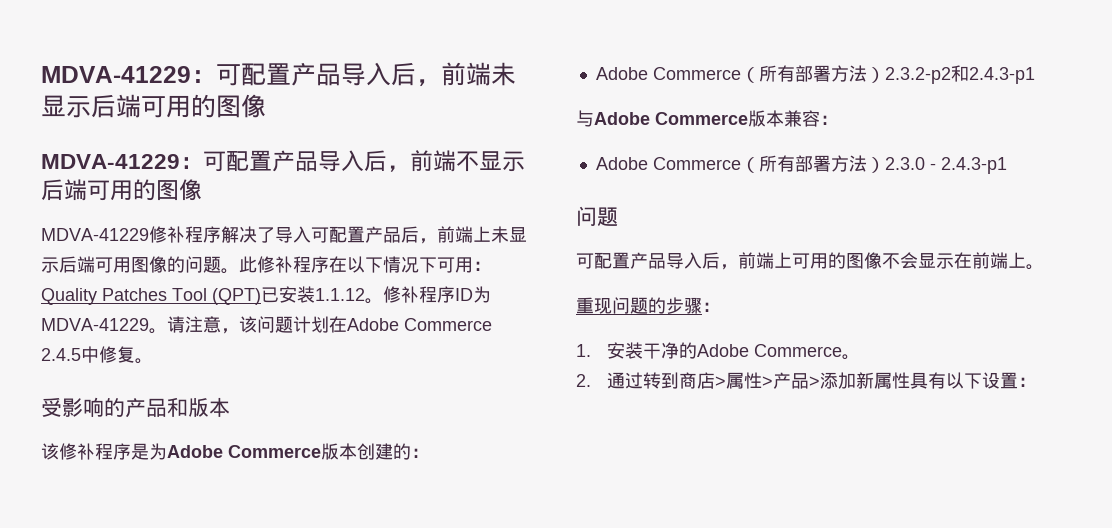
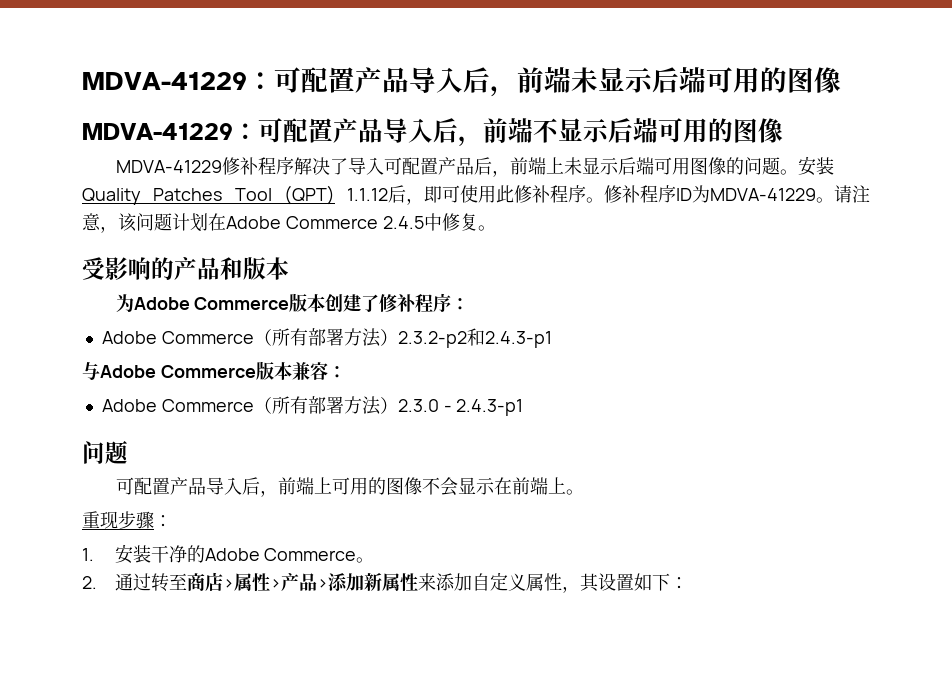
[239,256,491,273] [41,286,365,305] 此修补程序在以下情况下可用：Quality Patches Tool (QPT)已安装1.1.12 -> [797,156,834,176] [82,185,586,205] 安装Quality Patches Tool (QPT) 1.1.12后，即可使用此修补程序
[41,443,149,460] 该修补程序是 -> (289, 268) none
[393,443,411,460] 的 -> [361,293,452,313] 了修补程序
[612,297,666,314] 问题的 -> (118, 520) none
[660,372,679,389] 到 -> [168,573,187,590] 至
[909,372,1018,389] 具有以下设置 -> [417,572,670,593] 来添加自定义属性，其设置如下

